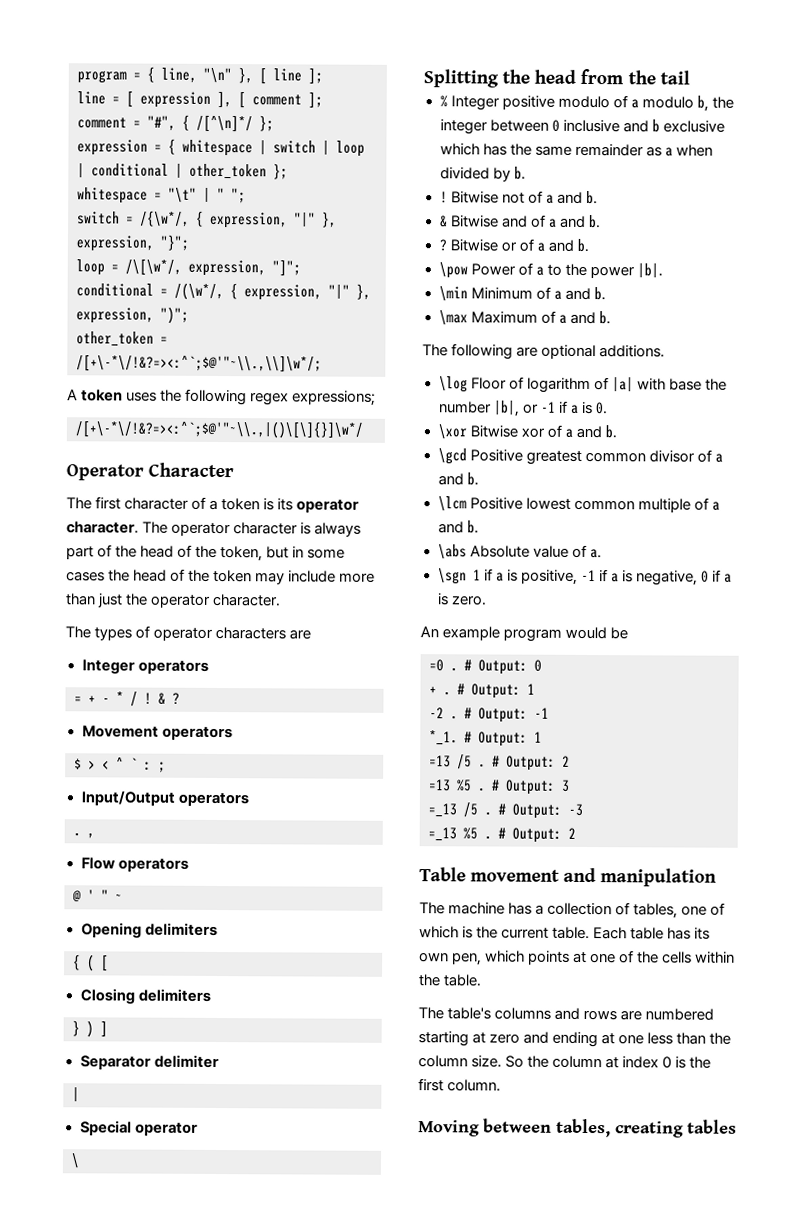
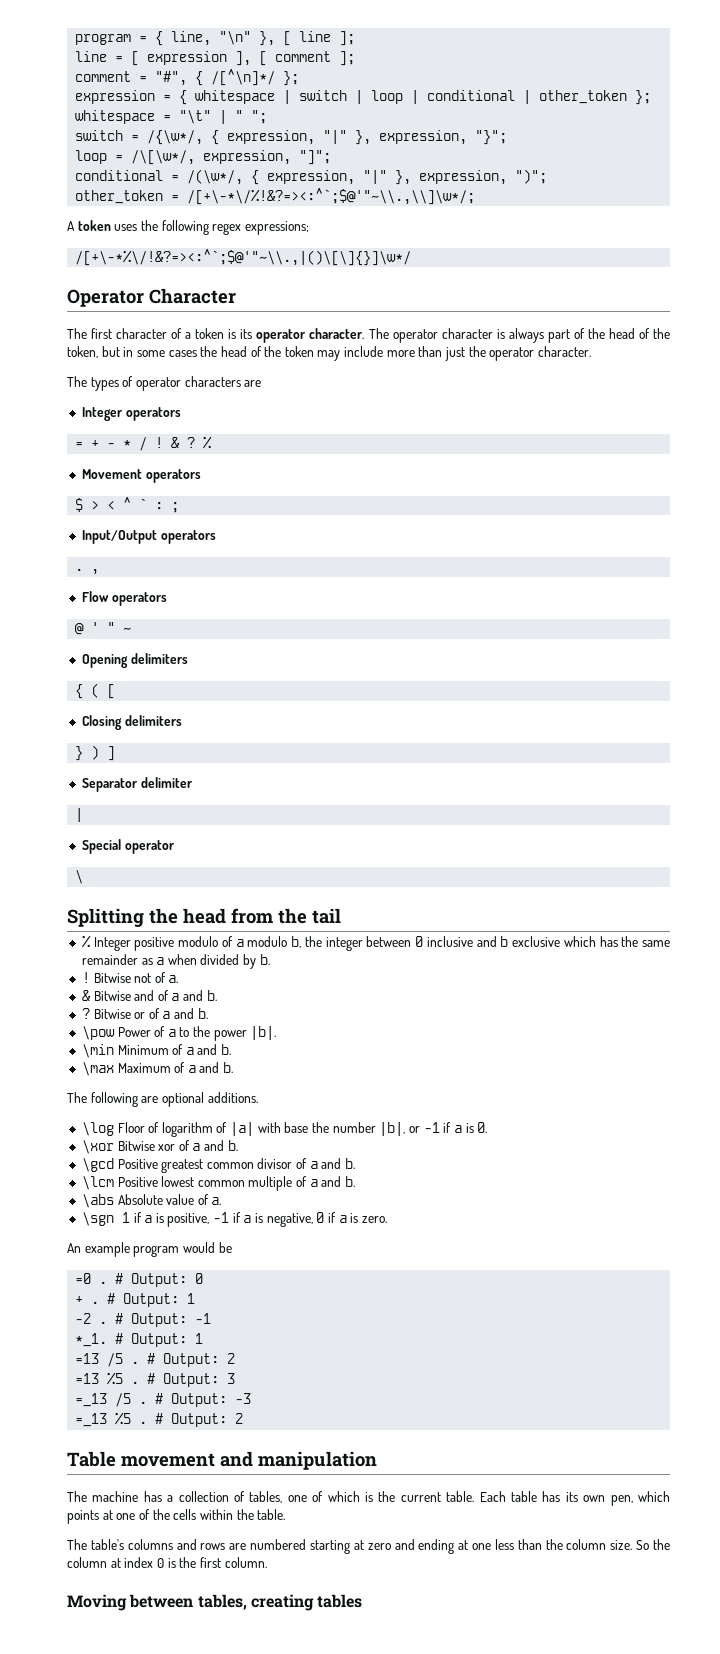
[76,354,322,373] /[+\-*\/!&?=><:^`;$@'"~\\.,\\]\w*/; -> [187,188,476,205] /[+\-*\/%!&?=><:^`;$@'"~\\.,\\]\w*/;
[75,420,363,439] /[+\-*\/!&?=><:^`;$@'"~\\.,|()\[\]{}]\w*/ -> [75,249,412,266] /[+\-*%\/!&?=><:^`;$@'"~\\.,|()\[\]{}]\w*/
(180, 698) none -> [203,436,213,449] %
[545,190,598,205] a and b. -> [168,975,179,983] a.

